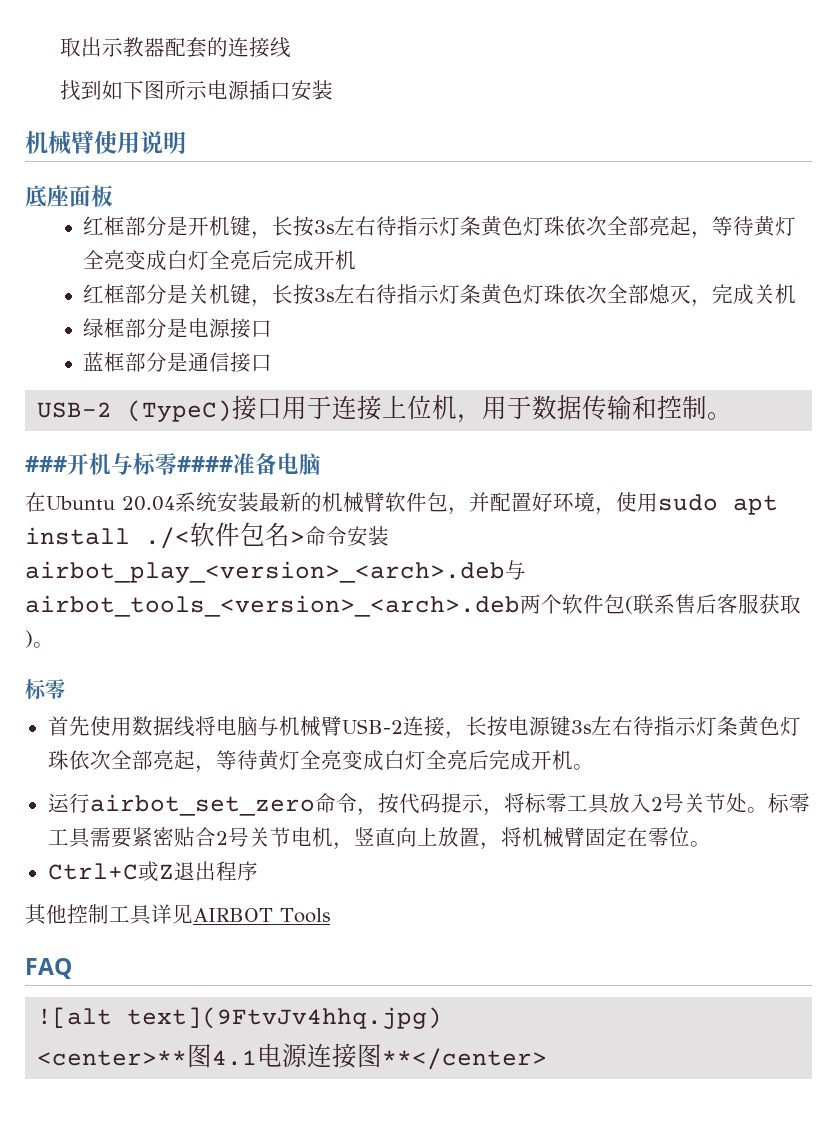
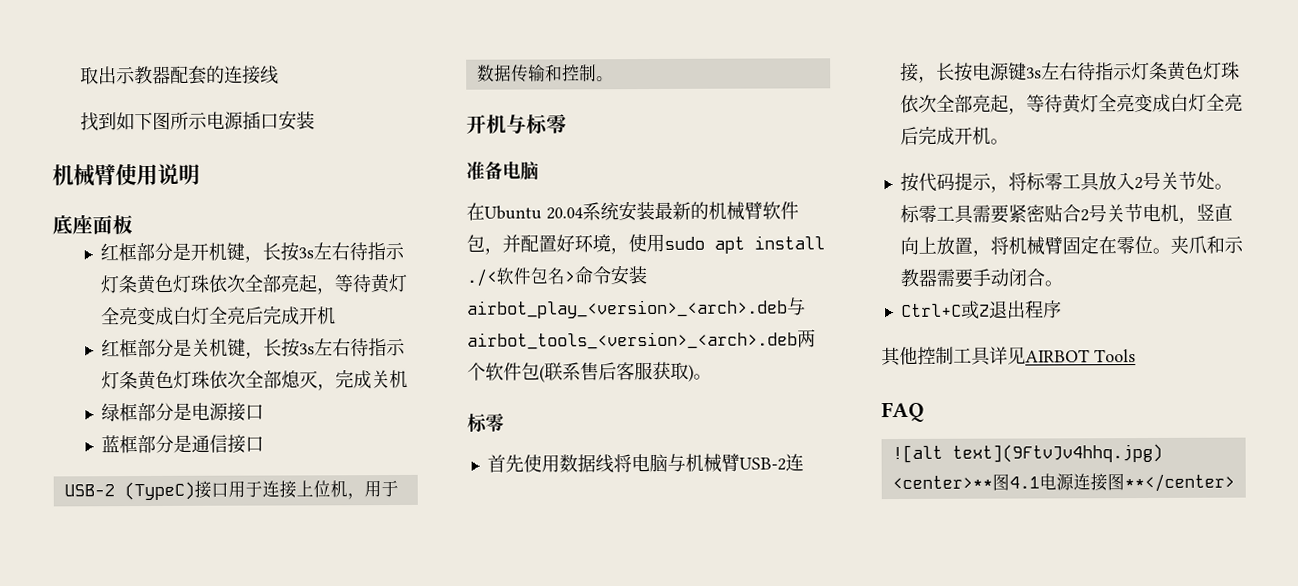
[25,456,67,472] ### -> (614, 79) none
[177,456,233,472] #### -> (567, 123) //
[47,793,378,816] 运行airbot_set_zero命令， -> (1009, 141) none
(711, 844) none -> [1169,235,1244,254] [899,268,1063,288] 夹爪和示教器需要手动闭合。

